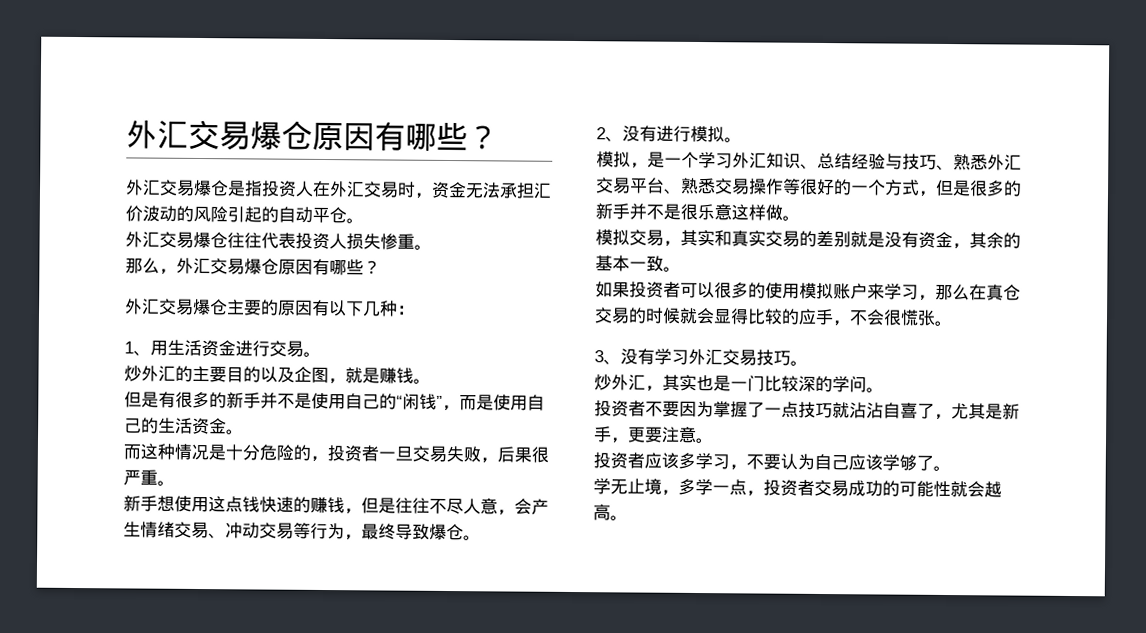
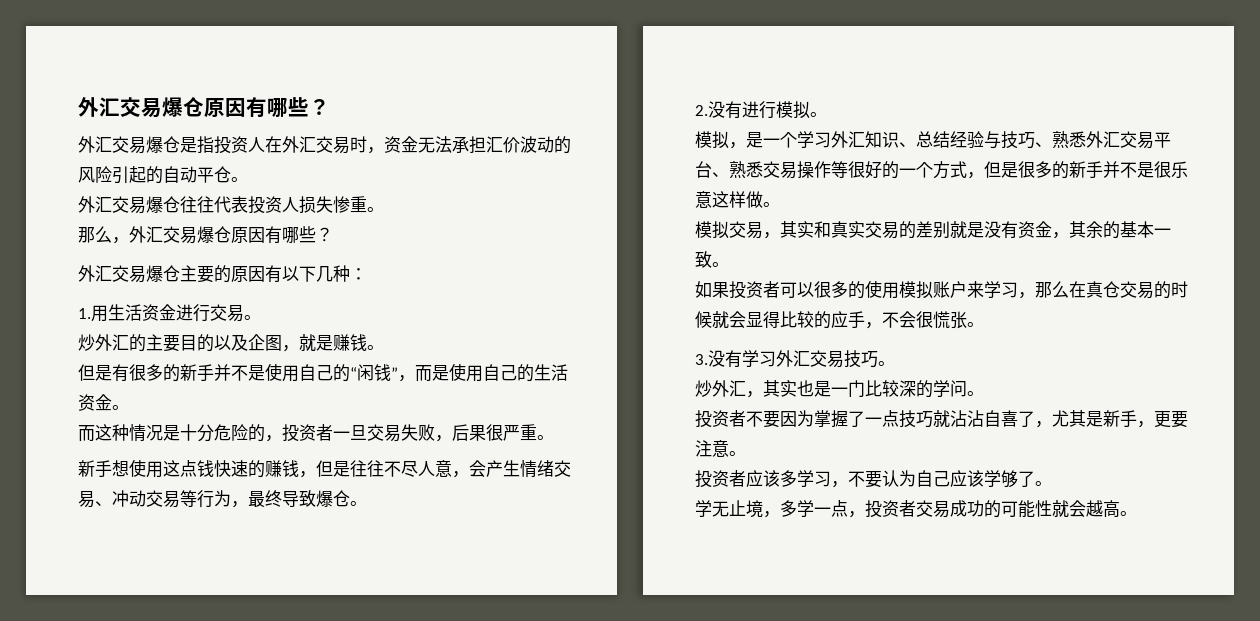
[124,341,151,356] 1、 -> [78,308,91,319] 1.
[596,127,623,142] 2、 -> [695,105,708,116] 2.
[594,350,621,365] 3、 -> [695,354,708,365] 3.

